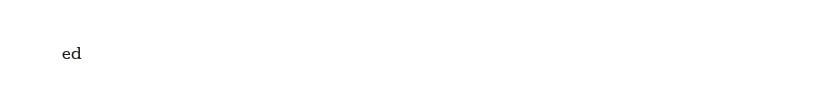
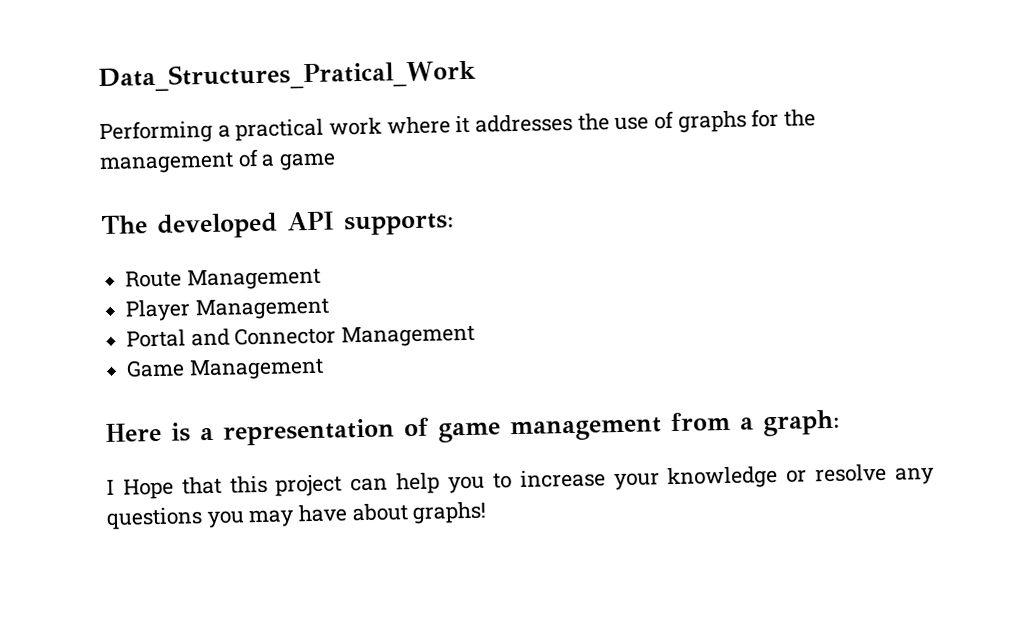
[62,47,82,59] ed -> [98,59,476,93] [99,108,817,145] [99,148,337,175] [101,211,454,239] [125,267,321,291] [125,297,330,322] [126,324,476,348] [126,357,324,381] [105,409,840,446] [106,463,935,500] [106,501,488,530] Data_Structures_Pratical_Work // Performing a practical work where it addresses the use of graphs for the management of a game // The developed API supports: // Route Management // Player Management // Portal and Connector Management // Game Management // Here is a representation of game management from a graph: // I Hope that this project can help you to increase your knowledge or resolve any questions you may have about graphs!

